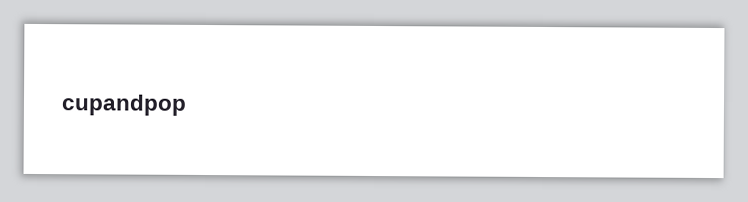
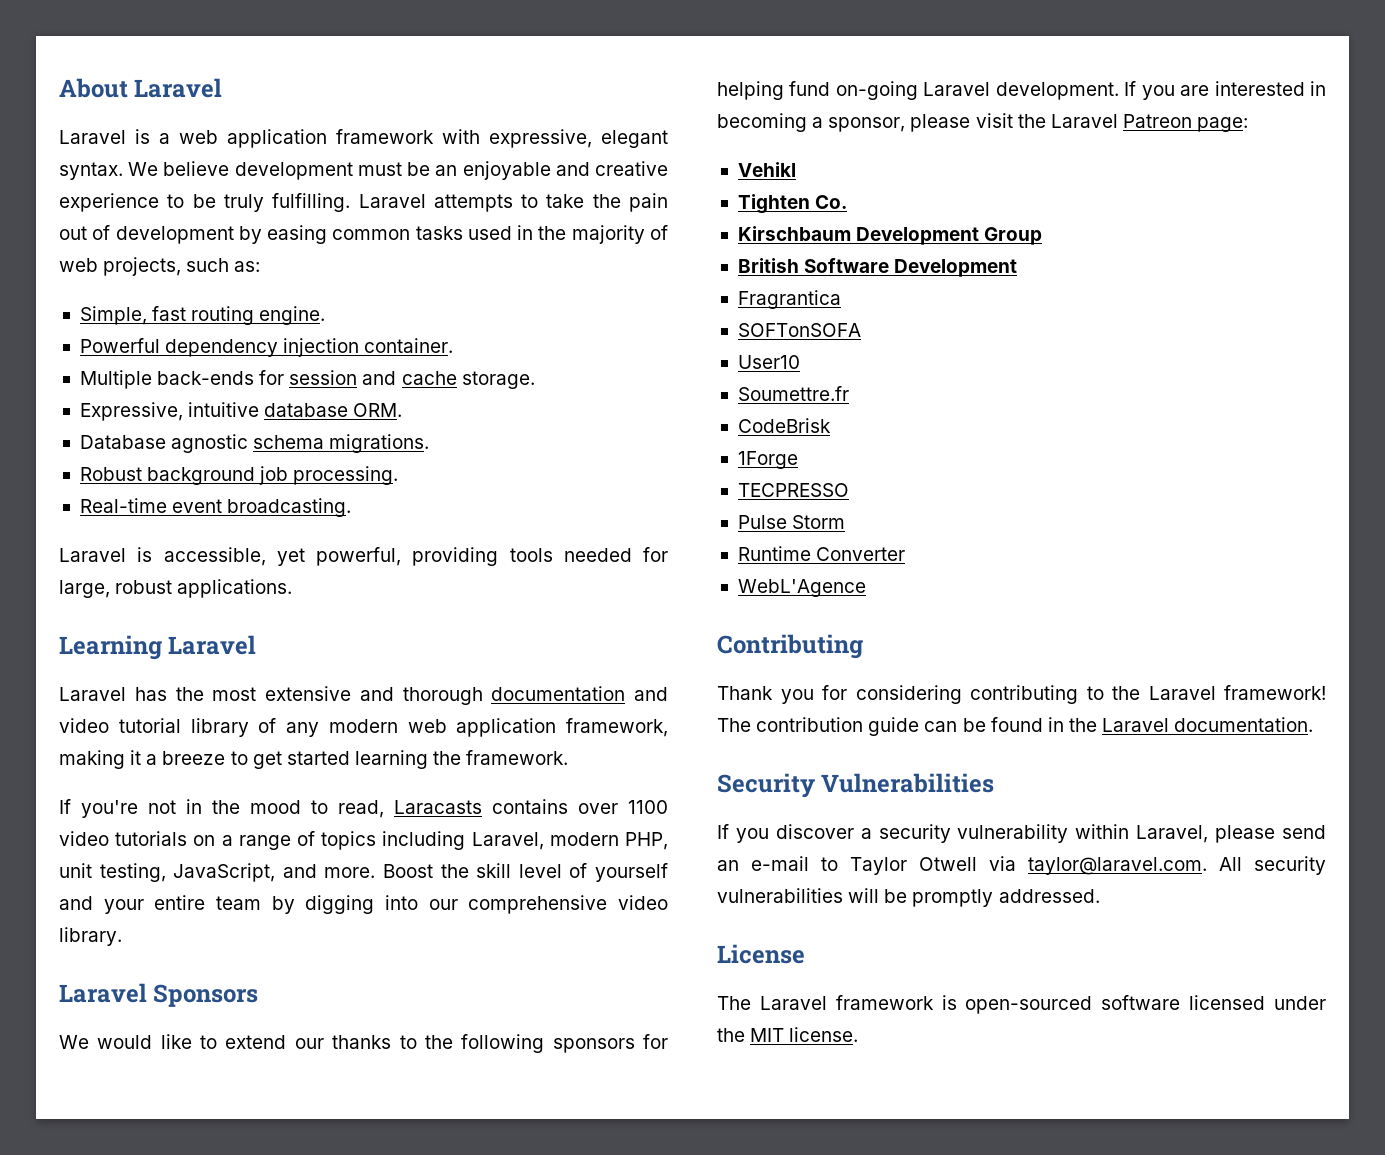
[61,94,187,116] cupandpop -> [59,78,223,98] [59,129,668,148] [59,161,668,180] [59,193,668,212] [59,225,668,244] [59,257,261,276] [79,306,326,325] [79,338,454,357] [79,370,535,389] [79,402,403,421] [79,434,430,453] [79,466,399,485] [79,498,352,517] [59,547,668,566] [59,579,293,598] [59,635,257,660] [59,686,668,705] [59,718,668,737] [59,750,569,769] [59,799,668,818] [59,831,668,850] [59,863,669,882] [59,895,669,914] [59,927,122,946] [59,983,259,1007] [59,1034,669,1053] [717,81,1326,100] [717,113,1249,132] [737,162,796,177] [737,194,848,214] [737,226,1043,245] [737,258,1018,277] [737,290,841,309] [737,323,861,337] [737,355,800,369] [737,386,849,401] [737,418,831,433] [737,451,798,469] [737,483,849,497] [737,515,846,529] [737,546,906,561] [737,579,866,597] [717,634,863,659] [717,685,1326,704] [717,717,1314,736] [717,773,995,798] [717,824,1326,843] [717,856,1326,875] [717,888,1100,907] [717,944,805,964] [717,995,1326,1014] [717,1027,859,1042] About Laravel // Laravel is a web application framework with expressive, elegant syntax. We believe development must be an enjoyable and creative experience to be truly fulfilling. Laravel attempts to take the pain out of development by easing common tasks used in the majority of web projects, such as: // Simple, fast routing engine. // Powerful dependency injection container. // Multiple back-ends for session and cache storage. // Expressive, intuitive database ORM. // Database agnostic schema migrations. // Robust background job processing. // Real-time event broadcasting. // Laravel is accessible, yet powerful, providing tools needed for large, robust applications. // Learning Laravel // Laravel has the most extensive and thorough documentation and video tutorial library of any modern web application framework, making it a breeze to get started learning the framework. // If you're not in the mood to read, Laracasts contains over 1100 video tutorials on a range of topics including Laravel, modern PHP, unit testing, JavaScript, and more. Boost the skill level of yourself and your entire team by digging into our comprehensive video library. // Laravel Sponsors // We would like to extend our thanks to the following sponsors for helping fund on-going Laravel development. If you are interested in becoming a sponsor, please visit the Laravel Patreon page: // Vehikl // Tighten Co. // Kirschbaum Development Group // British Software Development // Fragrantica // SOFTonSOFA // User10 // Soumettre.fr // CodeBrisk // 1Forge // TECPRESSO // Pulse Storm // Runtime Converter // WebL'Agence // Contributing // Thank you for considering contributing to the Laravel framework! The contribution guide can be found in the Laravel documentation. // Security Vulnerabilities // If you discover a security vulnerability within Laravel, please send an e-mail to Taylor Otwell via taylor@laravel.com. All security vulnerabilities will be promptly addressed. // License // The Laravel framework is open-sourced software licensed under the MIT license.

